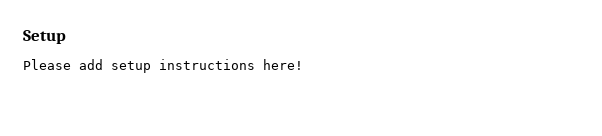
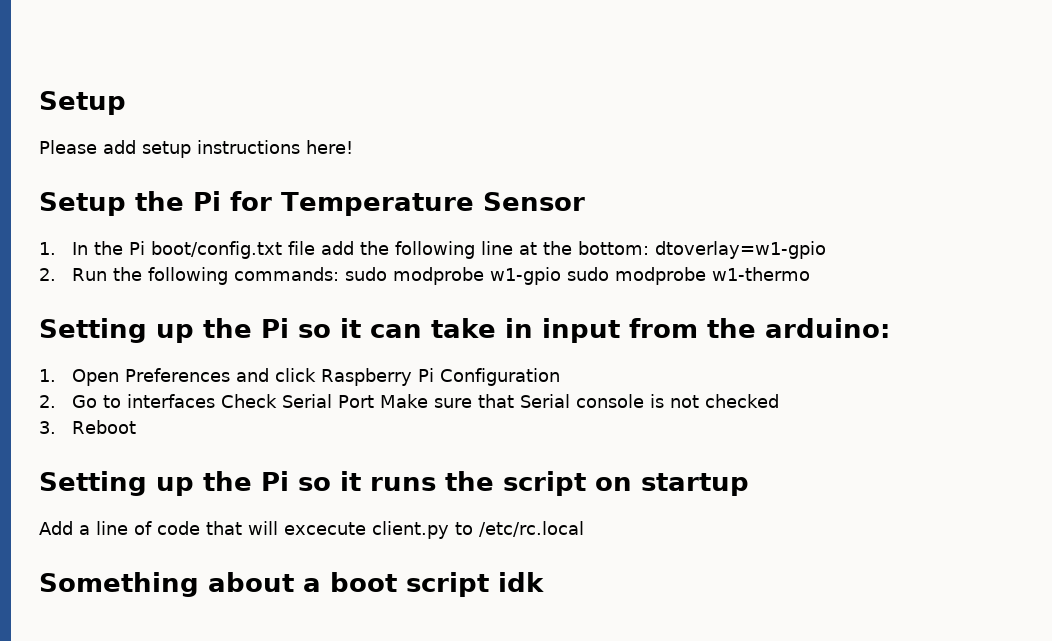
(303, 64) none -> [39,191,585,216] [39,241,827,259] [39,267,811,285] [39,318,890,343] [39,368,561,386] [39,394,780,408] [39,420,137,434] [39,471,749,496] [39,521,584,539] [39,572,544,597] // Setup the Pi for Temperature Sensor // 1. In the Pi boot/config.txt file add the following line at the bottom: dtoverlay=w1-gpio // 2. Run the following commands: sudo modprobe w1-gpio sudo modprobe w1-thermo // Setting up the Pi so it can take in input from the arduino: // 1. Open Preferences and click Raspberry Pi Configuration // 2. Go to interfaces Check Serial Port Make sure that Serial console is not checked // 3. Reboot // Setting up the Pi so it runs the script on startup // Add a line of code that will excecute client.py to /etc/rc.local // Something about a boot script idk

